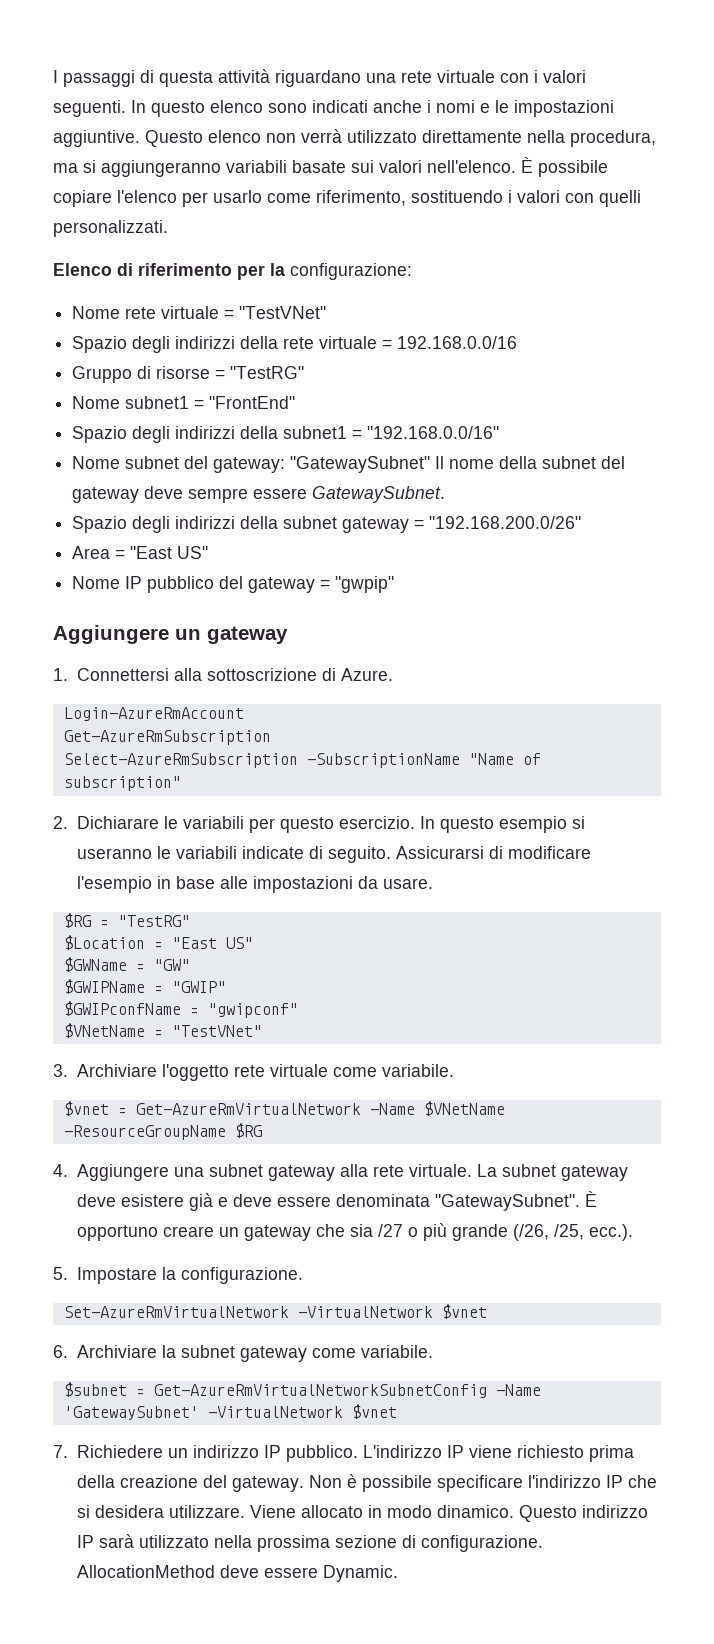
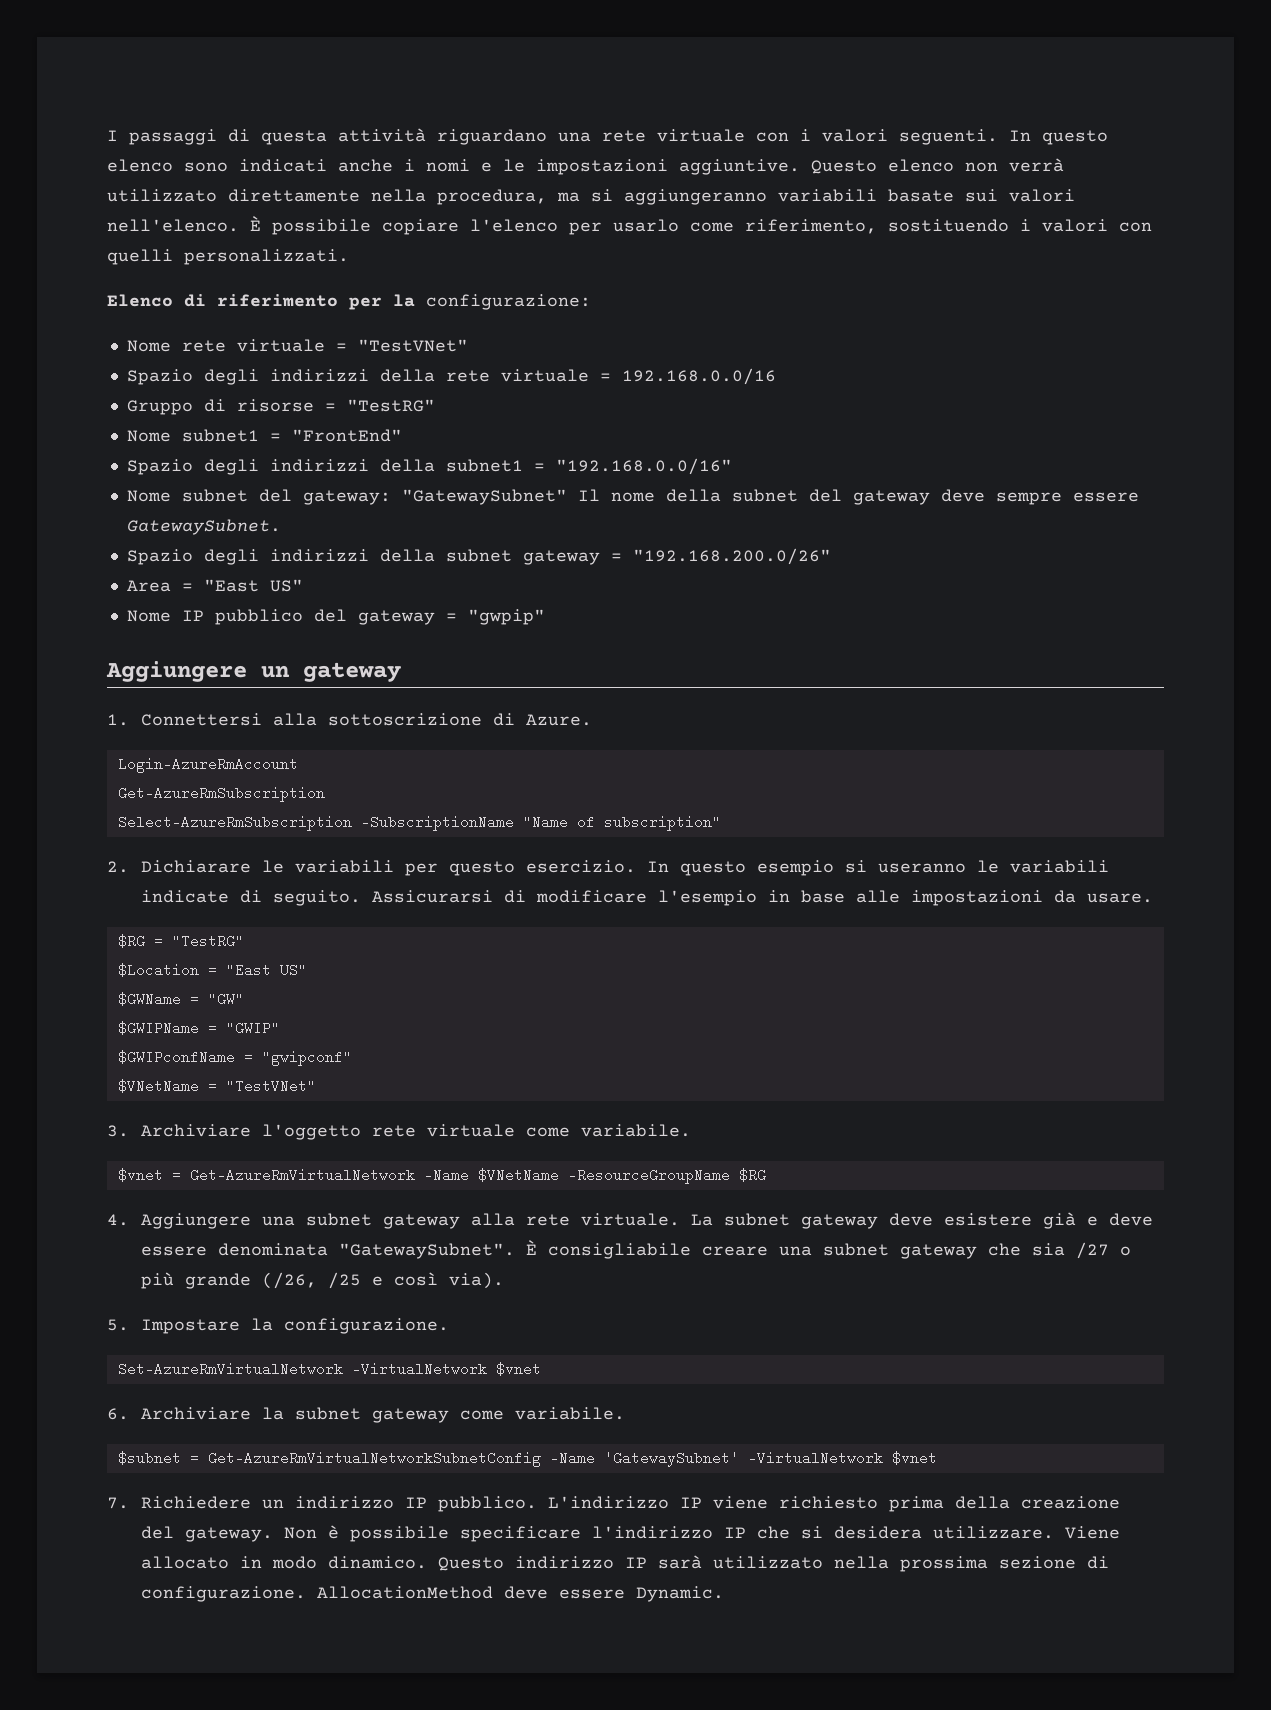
[76,1225,239,1241] opportuno creare un -> [548,1243,890,1259] consigliabile creare una subnet
[553,1224,633,1241] /25, ecc.). -> [328,1272,505,1289] /25 e così via).

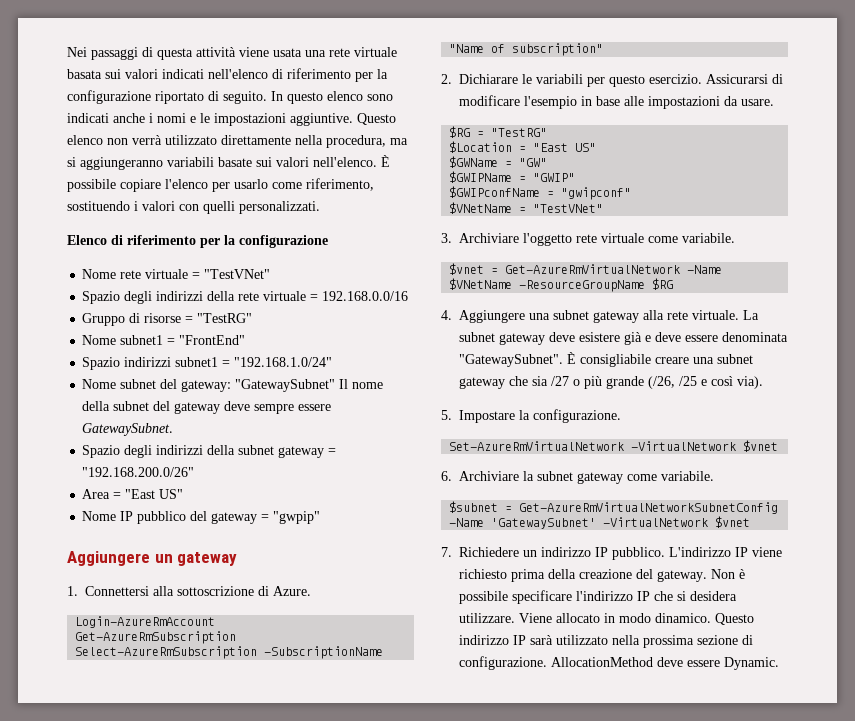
[107,130,118,141] I -> [67,47,87,57] Nei
[437,129,547,145] riguardano -> [239,47,302,57] viene usata
[756,129,998,145] con i valori seguenti. -> [67,68,388,82] [67,90,267,104] basata sui valori indicati nell'elenco di riferimento per la configurazione riportato di seguito.
[426,294,591,310] configurazione: -> [239,235,328,248] configurazione
[203,458,732,475] degli indirizzi della subnet1 = "192.168.0.0/16" -> [124,357,333,367] indirizzi subnet1 = "192.168.1.0/24"
[647,860,1110,876] [141,890,362,906] In questo esempio si useranno le variabili indicate di seguito. -> (702, 79) none

